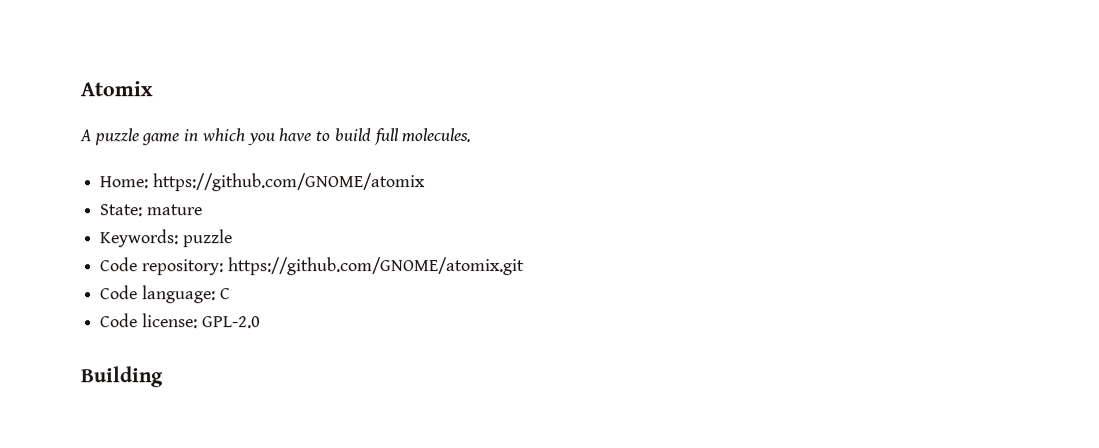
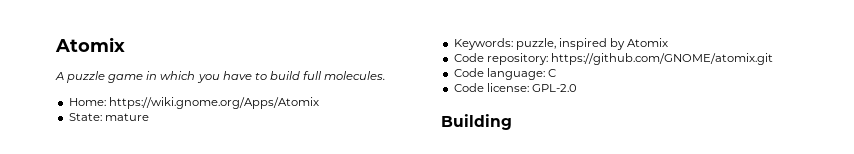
[151,173,425,192] https://github.com/GNOME/atomix -> [108,97,319,109] https://wiki.gnome.org/Apps/Atomix
[182,229,233,248] puzzle -> [515,38,669,50] puzzle, inspired by Atomix

